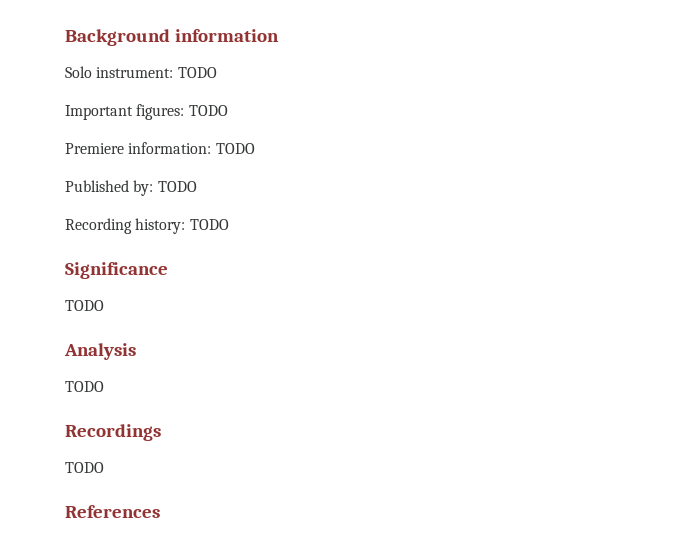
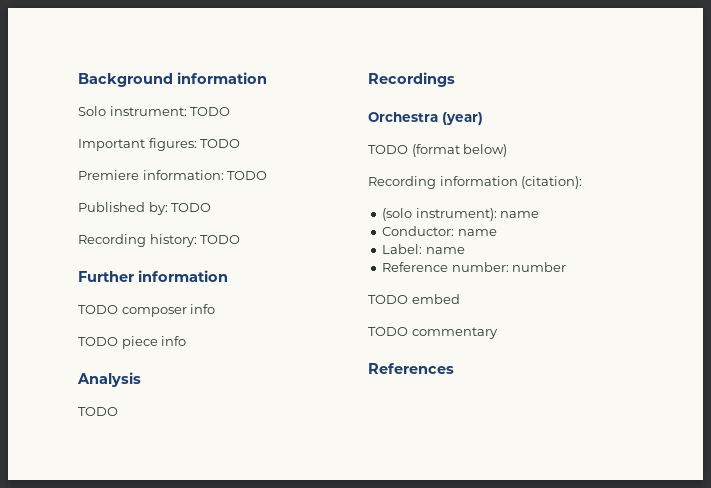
[65,262,168,279] [65,300,104,311] Significance // TODO -> [78,270,228,282] [78,304,216,317] [78,336,187,349] Further information // TODO composer info // TODO piece info
[65,462,104,473] // TODO -> [368,112,483,125] [368,144,508,157] [368,176,583,189] [382,208,540,221] [382,226,497,236] [382,244,465,254] [382,262,567,272] [368,294,460,304] [368,327,498,339] // Orchestra (year) // TODO (format below) // Recording information (citation): // (solo instrument): name // Conductor: name // Label: name // Reference number: number // TODO embed // TODO commentary

